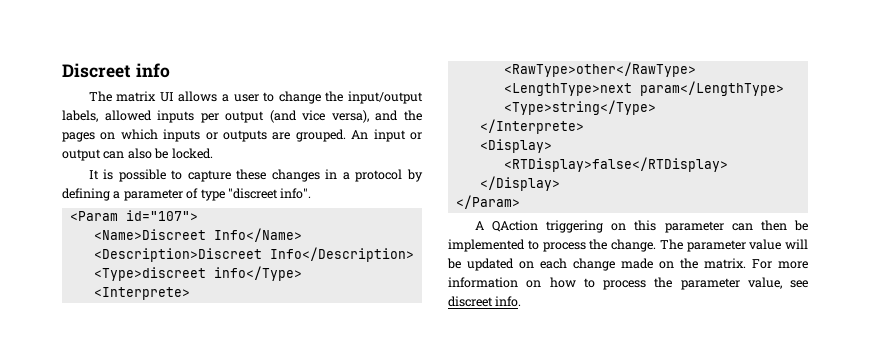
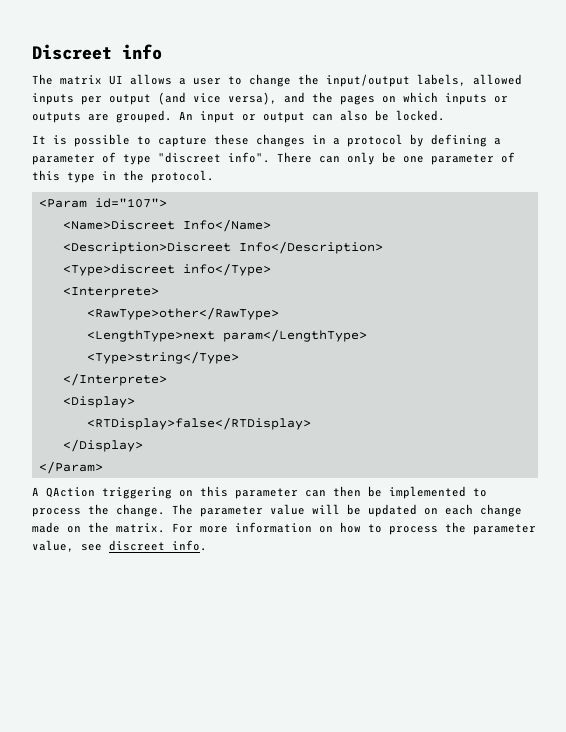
(312, 193) none -> [277,152,515,165] [32,170,214,183] There can only be one parameter of this type in the protocol.

